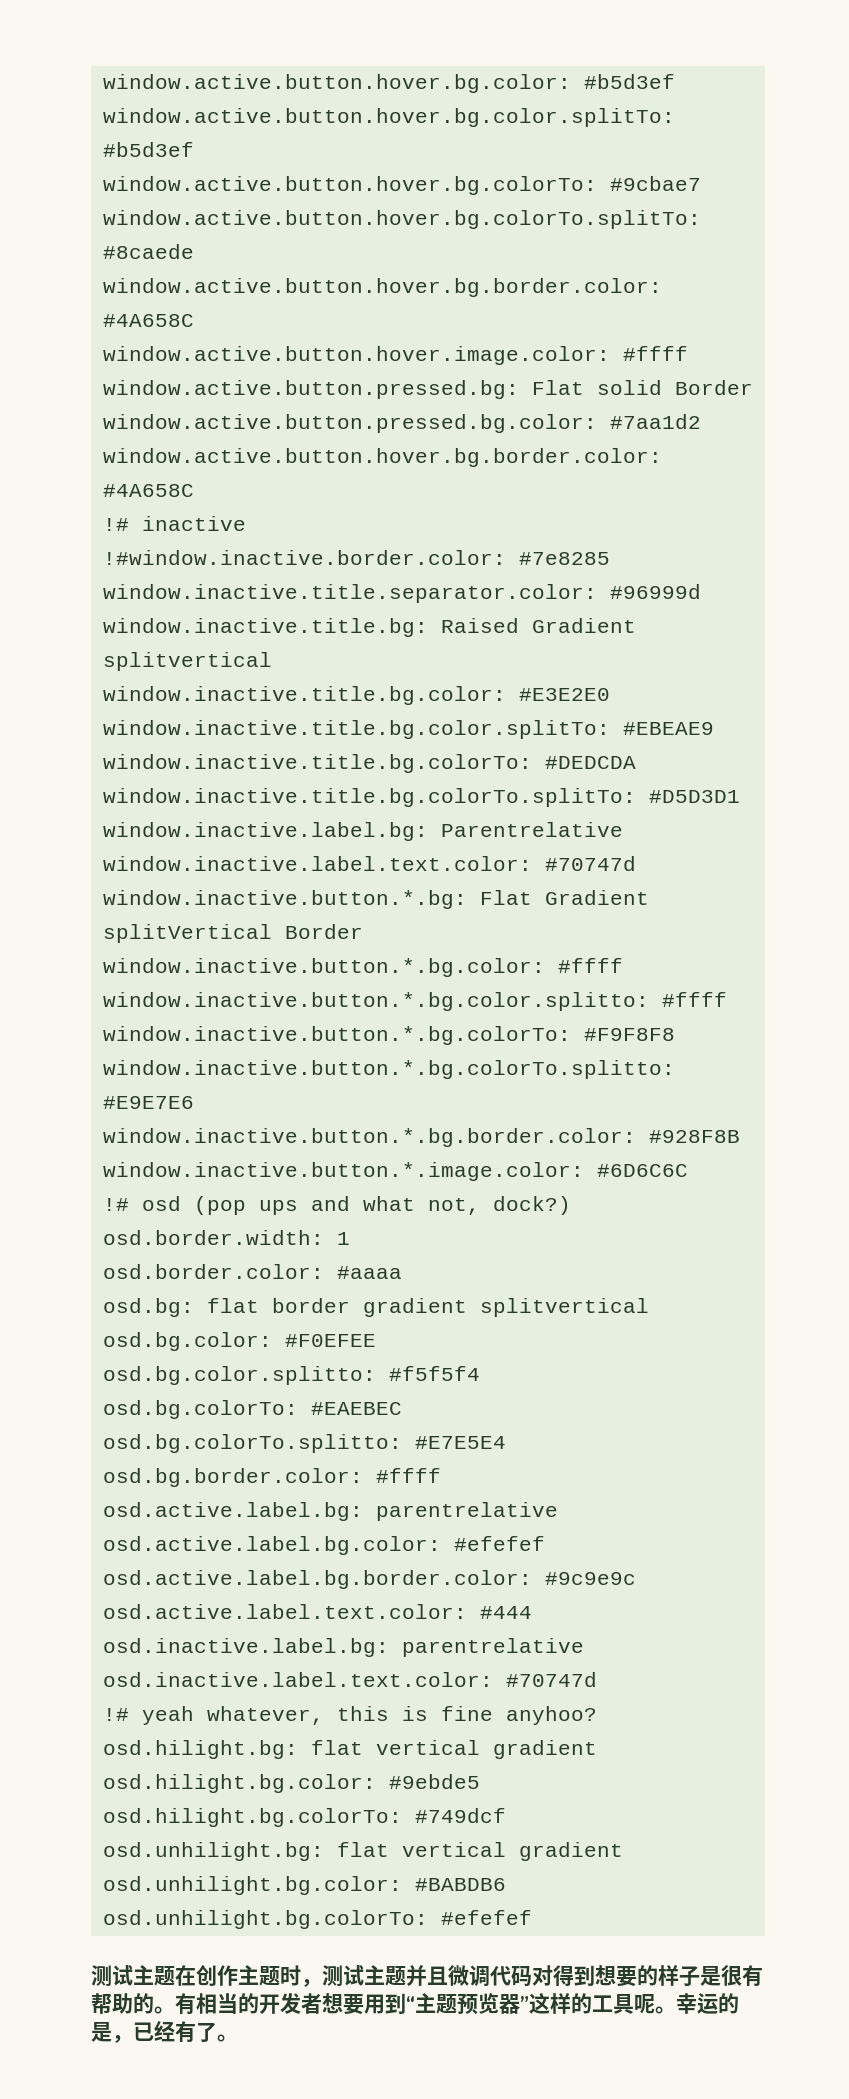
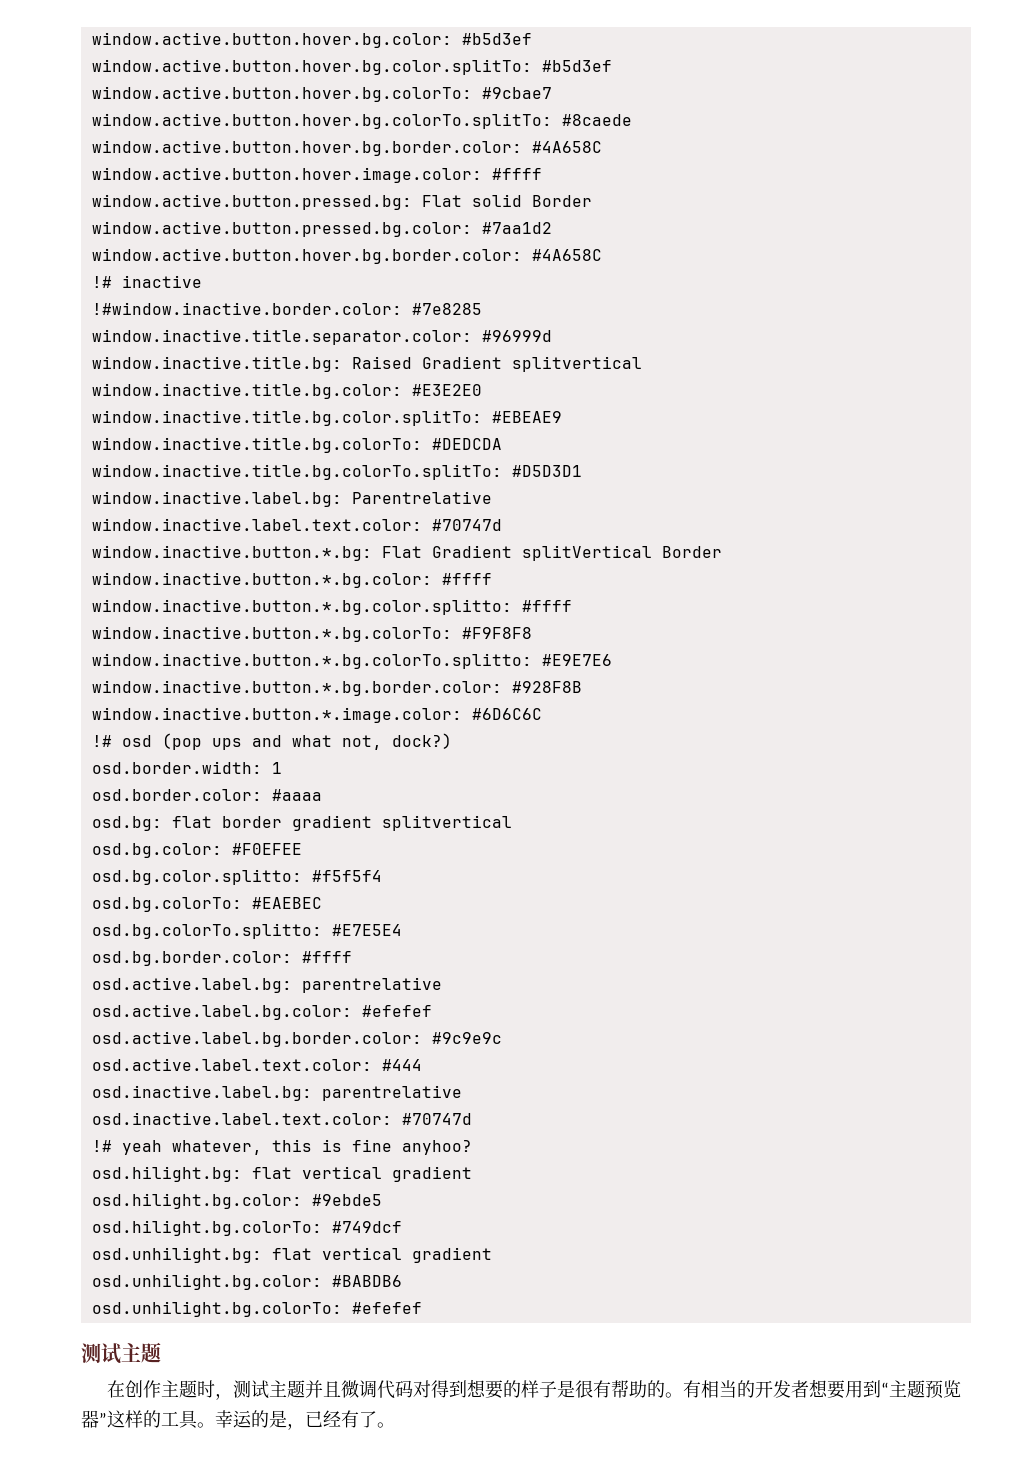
(175, 1976) none -> (161, 1352) //
[634,1994,655,2014] 呢 -> (198, 1419) none

